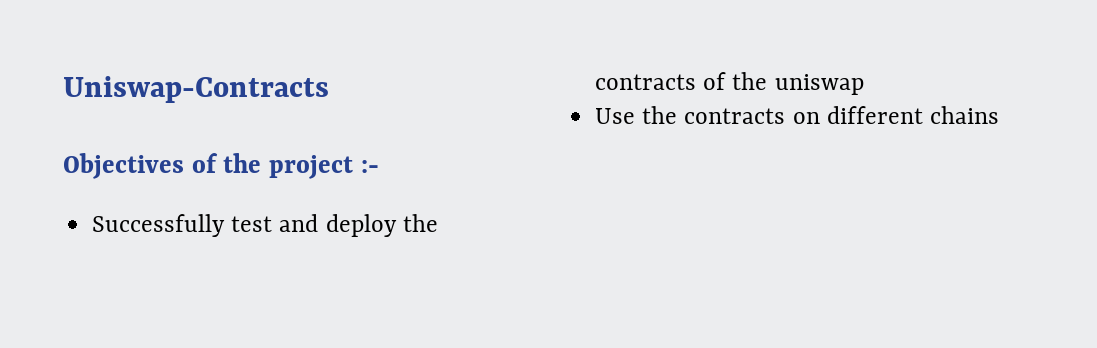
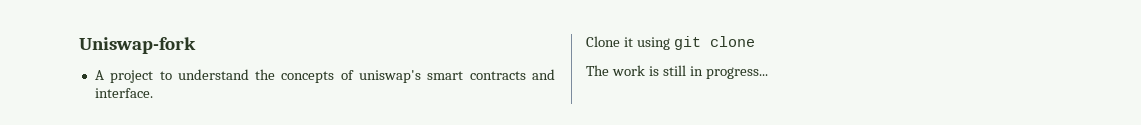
[63,76,329,103] [63,153,379,179] [92,214,438,237] [595,72,864,95] [595,106,999,124] Uniswap-Contracts // Objectives of the project :- // Successfully test and deploy the contracts of the uniswap // Use the contracts on different chains -> [79,37,196,54] [94,69,555,83] [94,88,153,98] [586,36,755,50] [586,65,768,79] Uniswap-fork // A project to understand the concepts of uniswap's smart contracts and interface. // Clone it using git clone // The work is still in progress...

